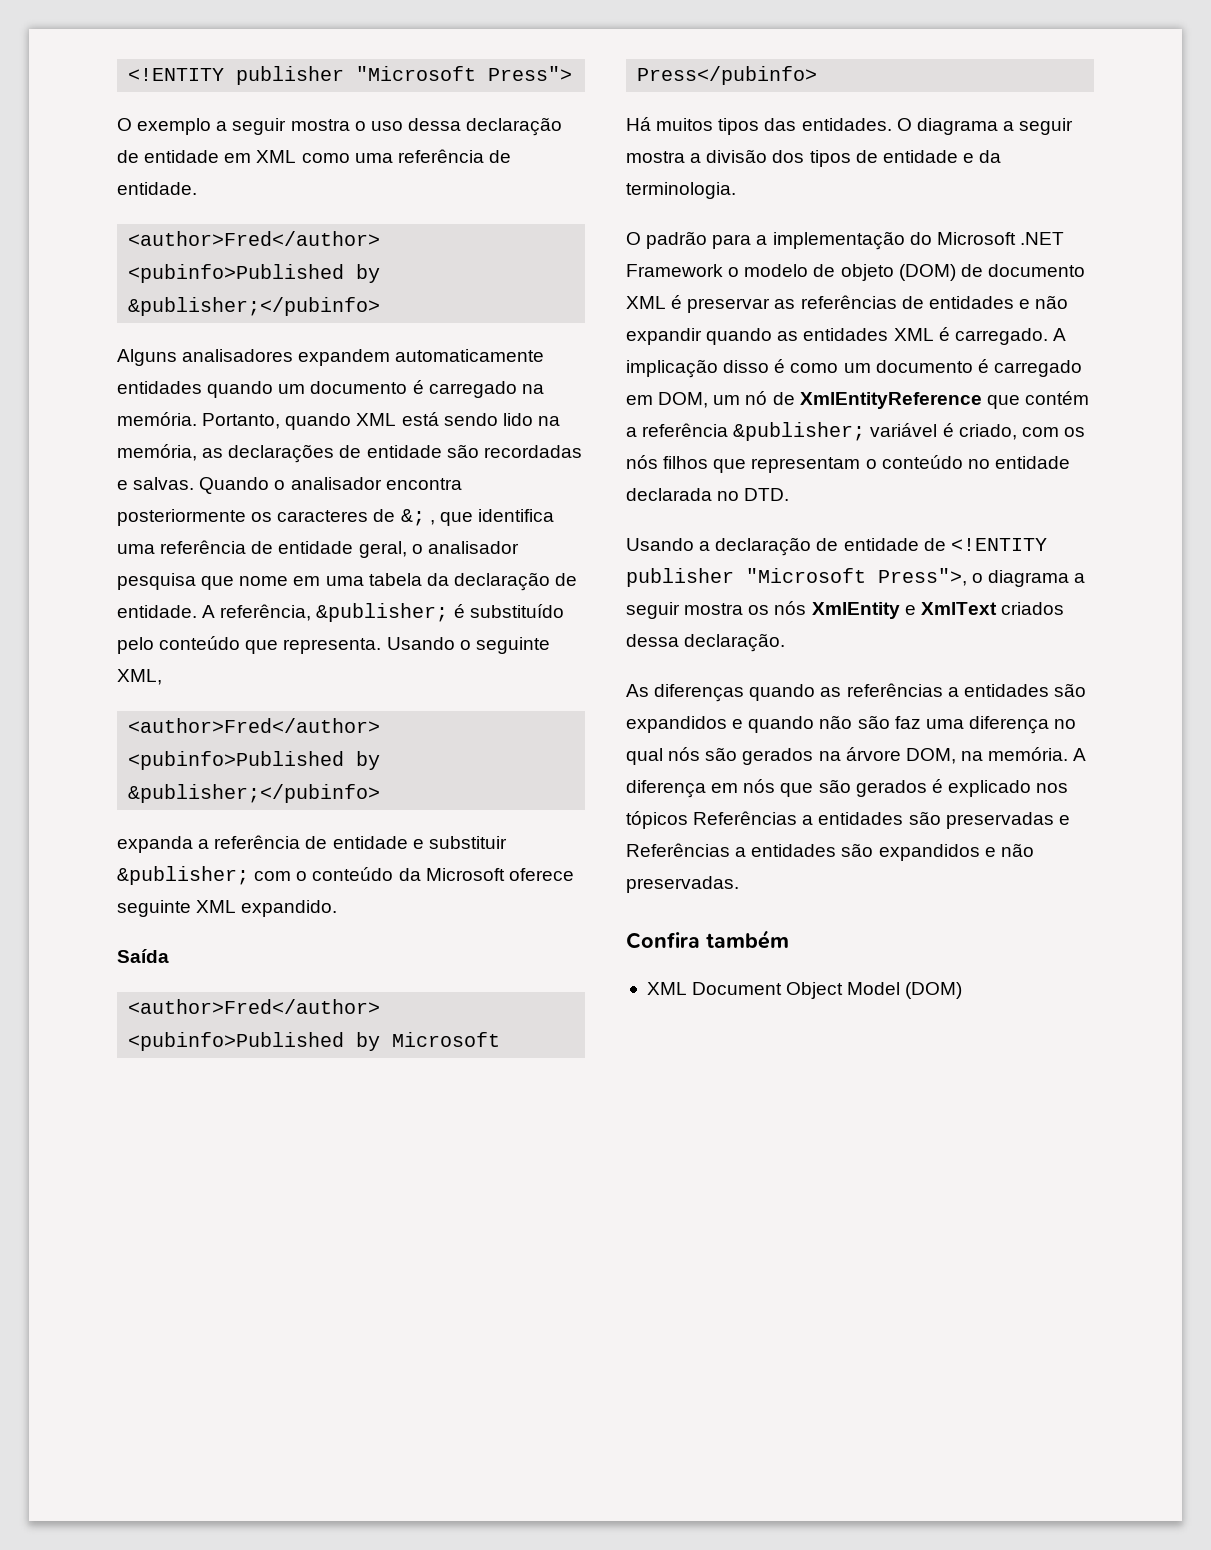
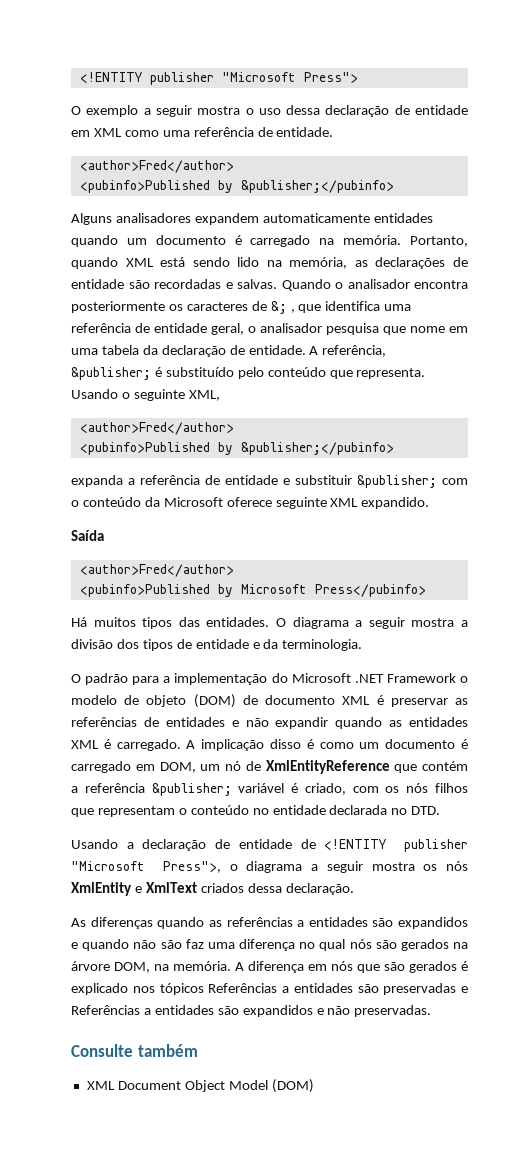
[626,932,700,949] Confira -> [71,1044,133,1057] Consulte

